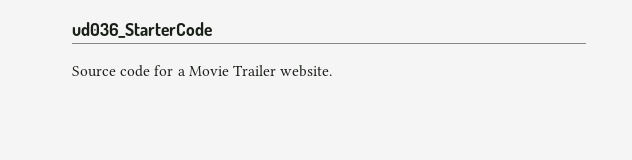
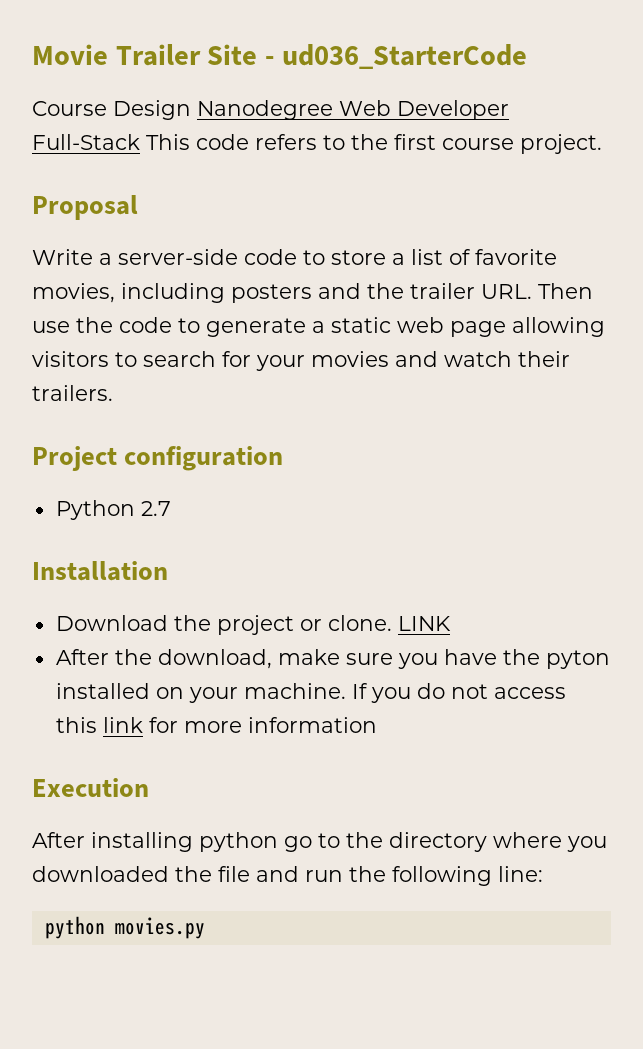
[72,22,212,38] [72,65,333,77] ud036_StarterCode // Source code for a Movie Trailer website. -> [32,44,527,69] [32,100,509,120] [32,134,602,154] [32,195,138,220] [32,249,557,265] [32,283,593,303] [32,317,605,337] [32,351,570,371] [32,385,113,401] [32,446,284,471] [55,500,171,520] [32,561,168,581] [55,615,451,635] [55,649,610,669] [55,683,566,703] [55,717,377,733] [32,778,149,797] [32,832,607,852] [32,866,543,886] [44,916,205,939] Movie Trailer Site - ud036_StarterCode // Course Design Nanodegree Web Developer Full-Stack This code refers to the first course project. // Proposal // Write a server-side code to store a list of favorite movies, including posters and the trailer URL. Then use the code to generate a static web page allowing visitors to search for your movies and watch their trailers. // Project configuration // Python 2.7 // Installation // Download the project or clone. LINK // After the download, make sure you have the pyton installed on your machine. If you do not access this link for more information // Execution // After installing python go to the directory where you downloaded the file and run the following line: // python movies.py

